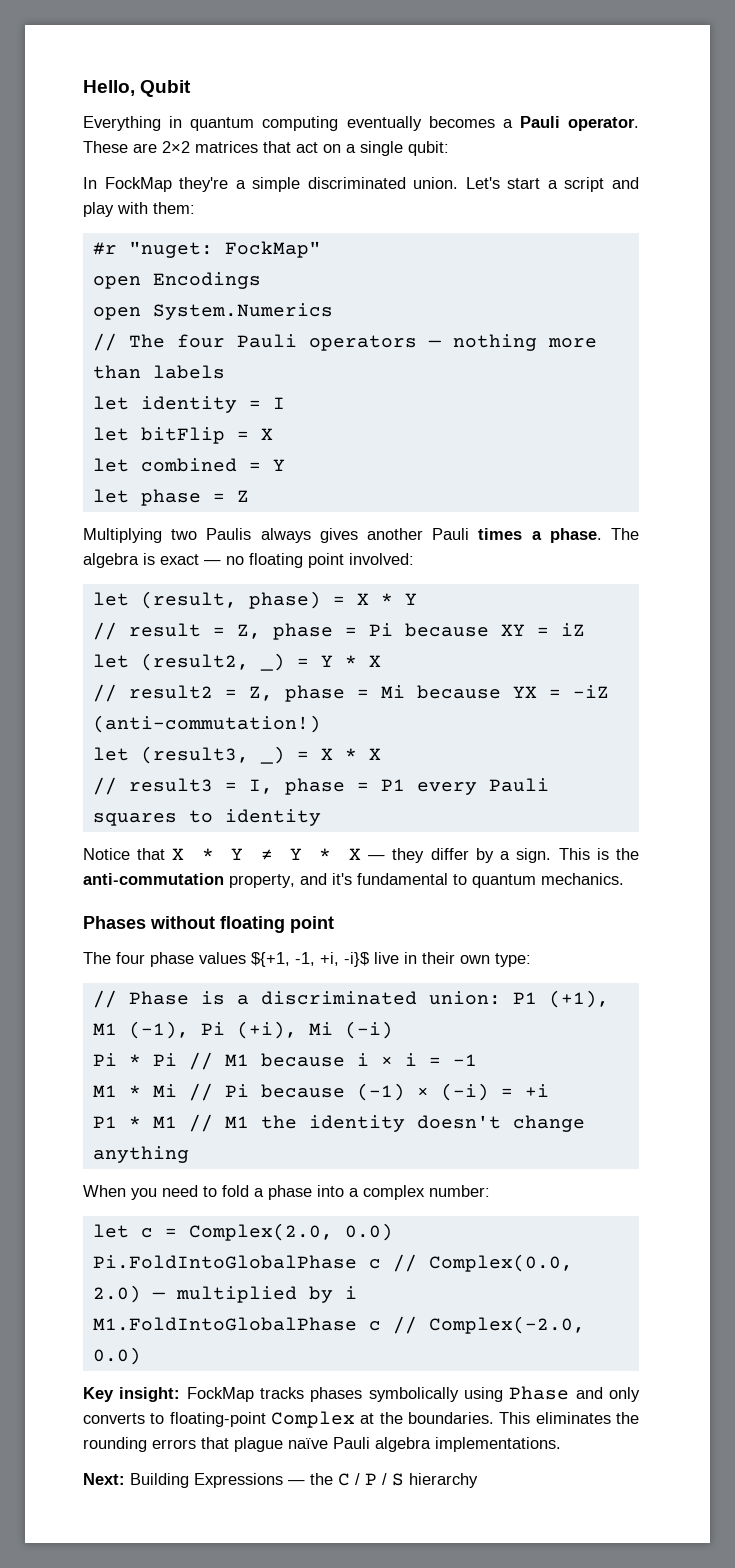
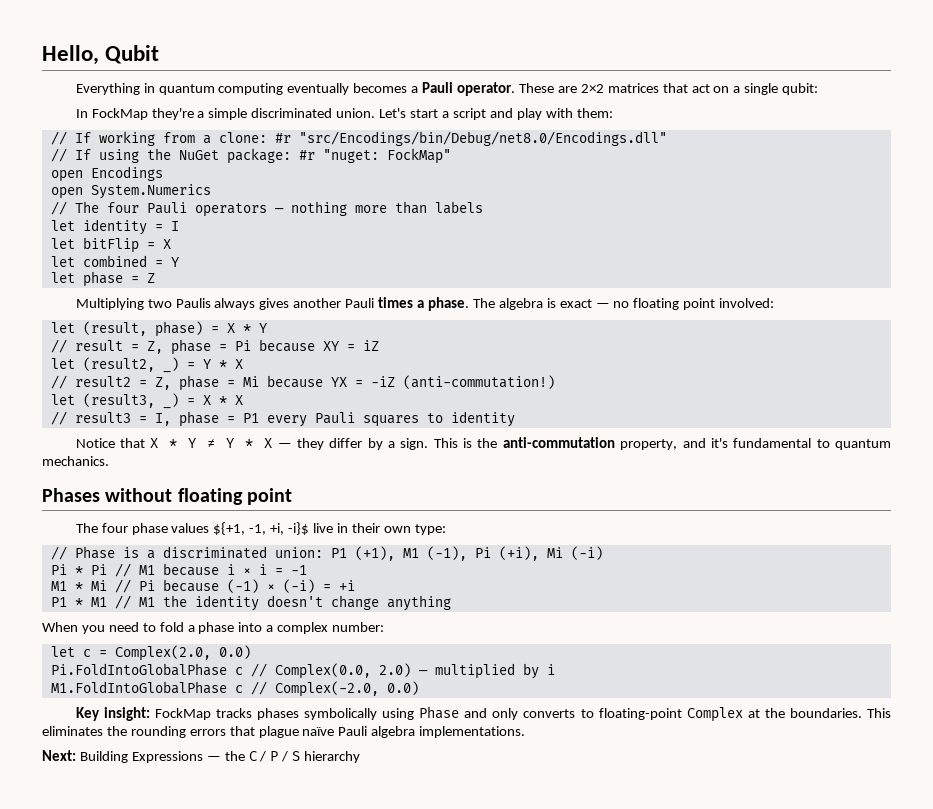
(195, 208) none -> [50,131,667,146] [50,148,291,164] // If working from a clone: #r "src/Encodings/bin/Debug/net8.0/Encodings.dll" // // If using the NuGet package:

